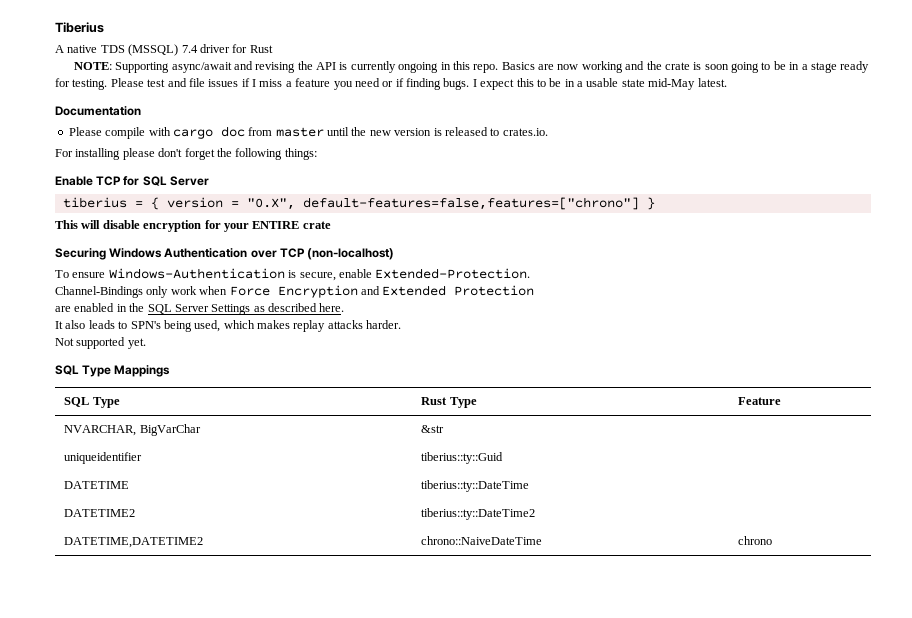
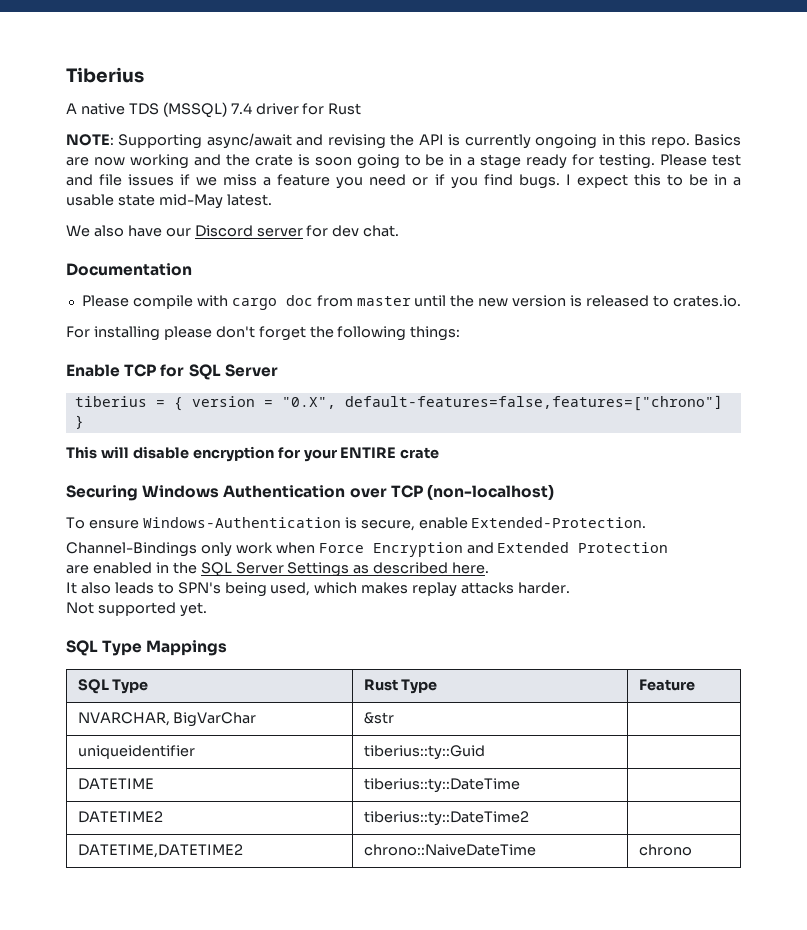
[252,79,256,87] I -> [196,177,218,186] we
[406,78,441,90] finding -> [450,174,513,189] you find
(727, 82) none -> [66,225,400,237] // We also have our Discord server for dev chat.

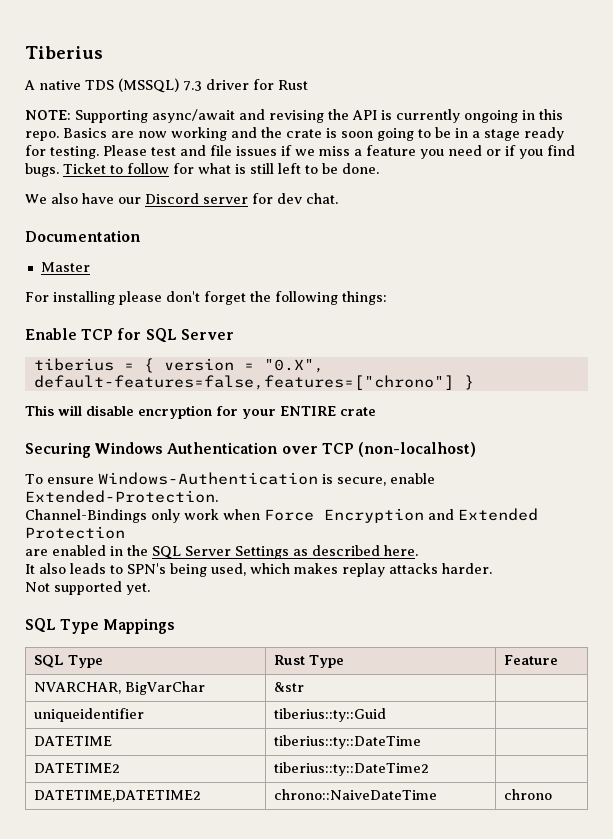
[230,103,252,114] 7.4 -> [183,81,202,91] 7.3
[565,174,741,188] [66,194,272,209] I expect this to be in a usable state mid-May latest. -> [63,163,379,174] Ticket to follow for what is still left to be done.
[81,295,741,310] Please compile with cargo doc from master until the new version is released to crates.io. -> [40,262,90,272] Master

